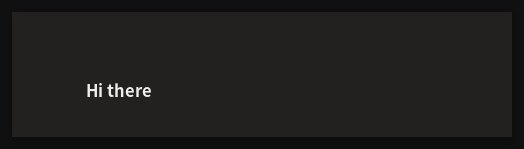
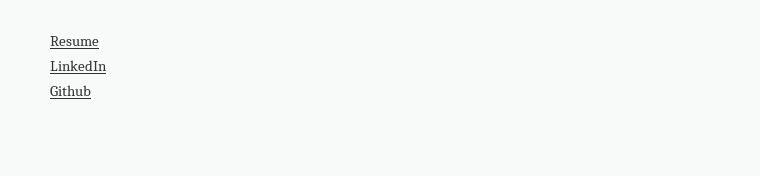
[86,83,153,97] Hi there -> [50,36,99,46] [50,60,107,71] [50,85,91,96] Resume // LinkedIn // Github

